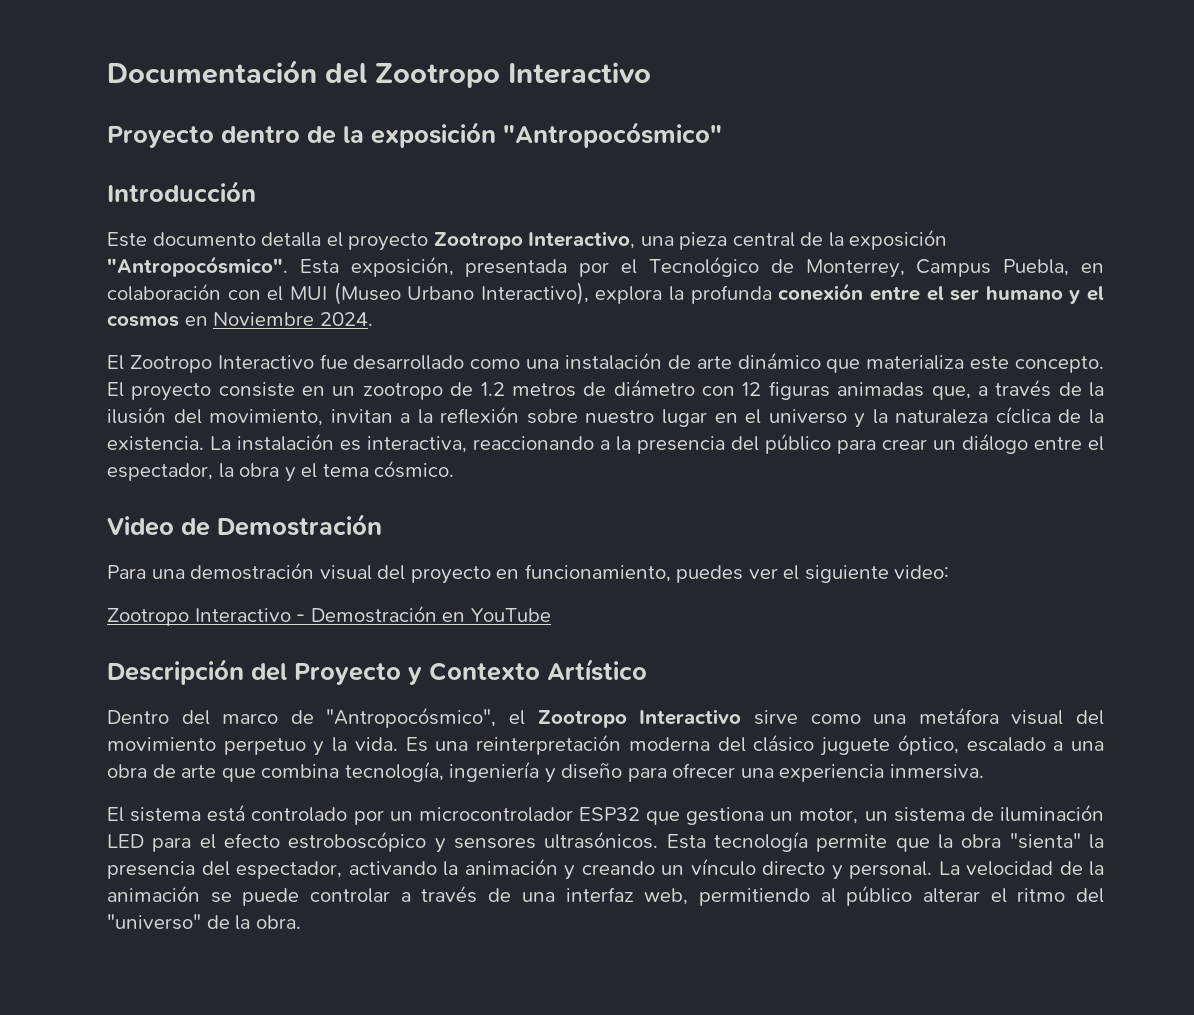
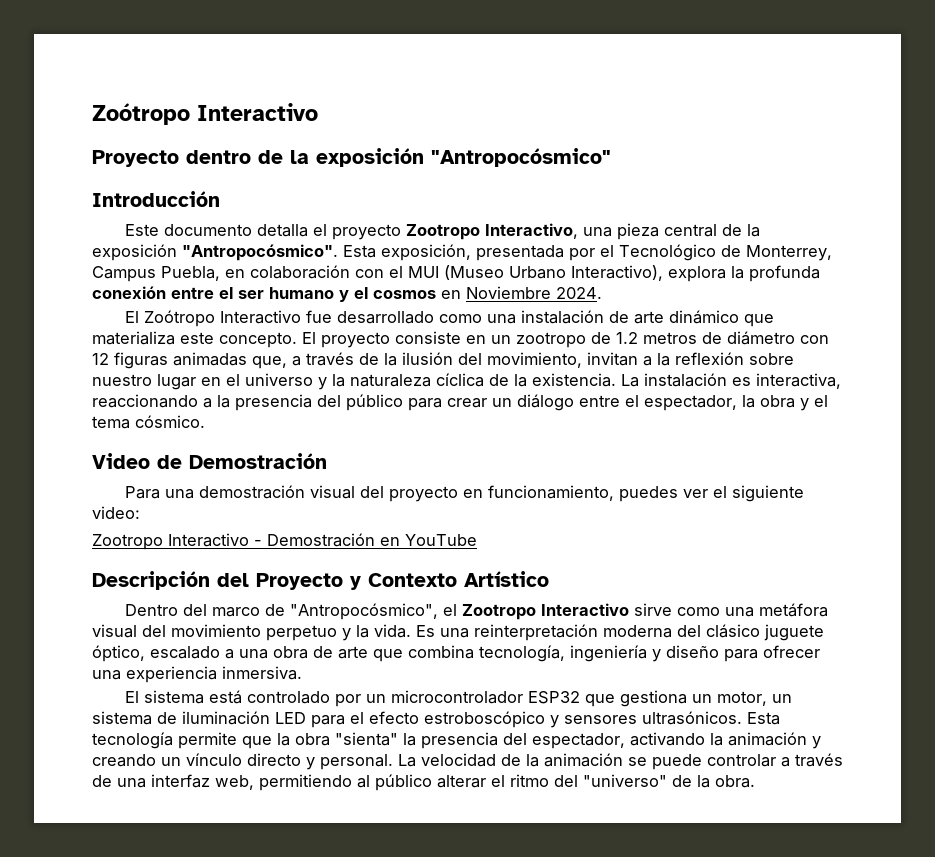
[107,59,500,88] Documentación del Zootropo -> [92,103,190,125] Zoótropo
[129,355,212,373] Zootropo -> [144,310,216,327] Zoótropo

